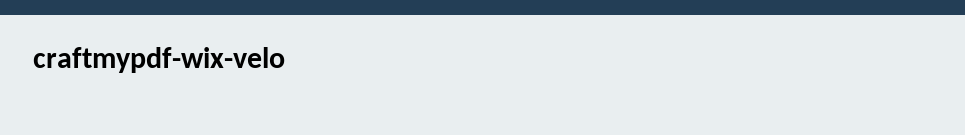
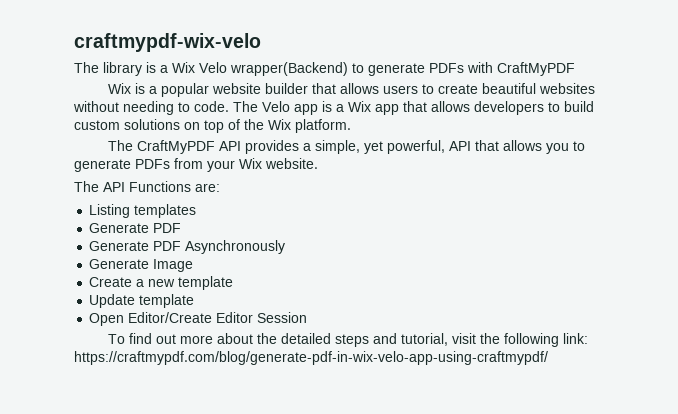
(285, 60) none -> [74,62,575,76] [107,83,595,97] [73,101,594,115] [74,119,351,133] [107,140,585,154] [74,158,318,172] [74,181,220,192] [89,204,197,218] [89,223,182,233] [89,240,286,254] [89,259,194,272] [89,276,234,290] [89,294,195,308] [89,312,308,326] [107,333,588,347] [74,351,548,365] // The library is a Wix Velo wrapper(Backend) to generate PDFs with CraftMyPDF // Wix is a popular website builder that allows users to create beautiful websites without needing to code. The Velo app is a Wix app that allows developers to build custom solutions on top of the Wix platform. // The CraftMyPDF API provides a simple, yet powerful, API that allows you to generate PDFs from your Wix website. // The API Functions are: // Listing templates // Generate PDF // Generate PDF Asynchronously // Generate Image // Create a new template // Update template // Open Editor/Create Editor Session // To find out more about the detailed steps and tutorial, visit the following link: https://craftmypdf.com/blog/generate-pdf-in-wix-velo-app-using-craftmypdf/

